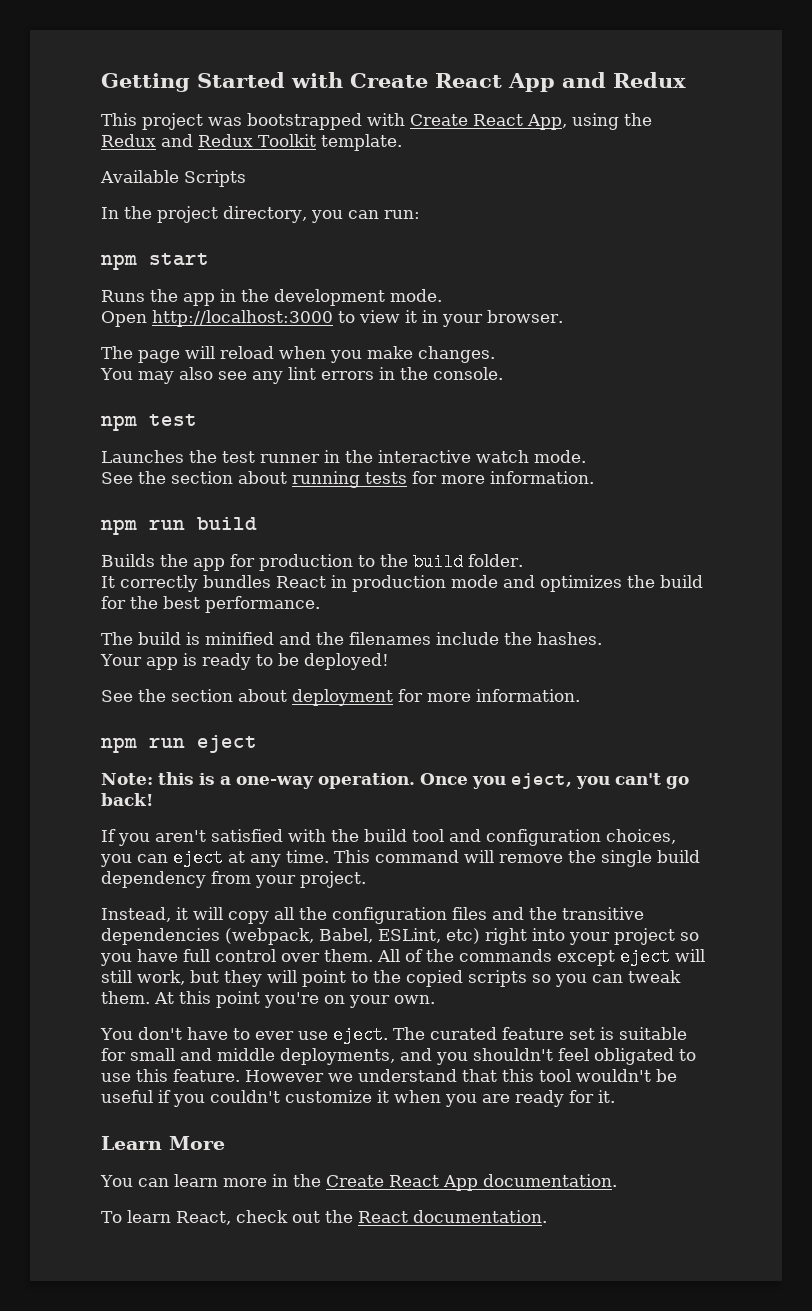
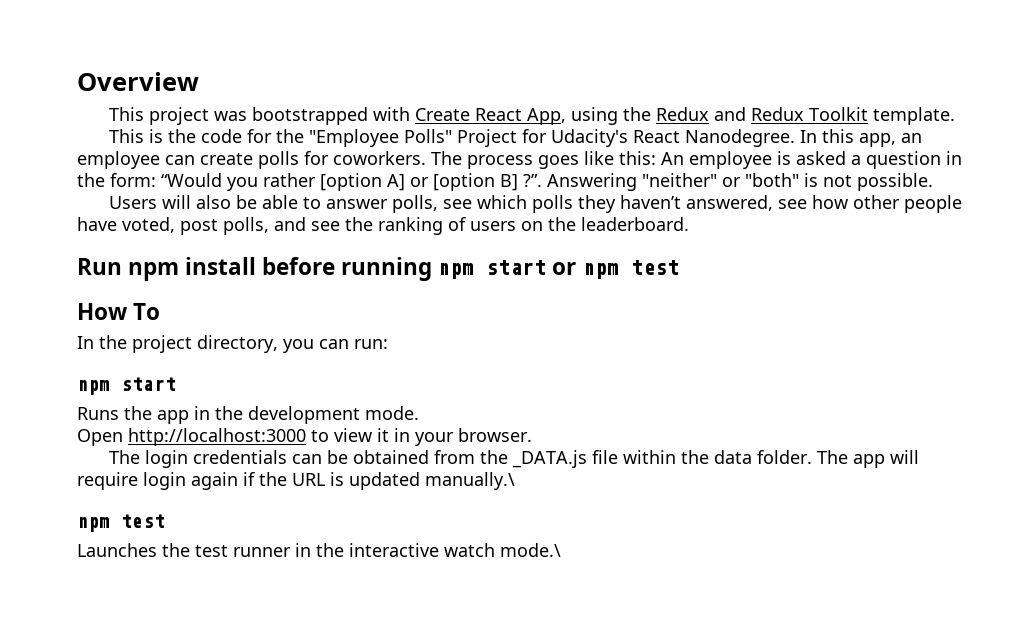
[101,72,686,92] Getting Started with Create React App and Redux -> [77,72,199,91] Overview
[100,170,246,187] Available Scripts -> [108,129,922,147] [77,151,962,169] [77,173,933,191] [108,195,962,213] [77,217,689,235] [77,257,679,281] [77,303,161,320] This is the code for the "Employee Polls" Project for Udacity's React Nanodegree. In this app, an employee can create polls for coworkers. The process goes like this: An employee is asked a question in the form: “Would you rather [option A] or [option B] ?”. Answering "neither" or "both" is not possible. // Users will also be able to answer polls, see which polls they haven’t answered, see how other people have voted, post polls, and see the ranking of users on the leaderboard. // Run npm install before running npm start or npm test // How To
[138,346,495,363] [100,367,503,384] page will reload when you make changes. // You may also see any lint errors in the console. -> [144,450,919,468] [77,472,515,490] login credentials can be obtained from the _DATA.js file within the data folder. The app will require login again if the URL is updated manually.\
[534,450,586,463] [101,471,594,488] [101,517,257,535] [101,553,523,571] [101,575,703,592] [101,596,320,613] [101,632,602,645] [100,653,389,670] [101,689,580,706] [101,735,257,753] [101,772,689,789] [101,793,153,806] [101,829,676,846] [100,849,700,867] [101,871,366,888] [101,907,644,924] [101,928,699,945] [100,948,705,966] [101,970,681,987] [101,991,435,1008] [100,1026,687,1044] [101,1048,696,1065] [101,1069,677,1082] [101,1090,615,1107] [101,1136,225,1150] [100,1174,617,1191] [101,1210,547,1225] mode. // See the section about running tests for more information. // npm run build // Builds the app for production to the build folder. // It correctly bundles React in production mode and optimizes the build for the best performance. // The build is minified and the filenames include the hashes. // Your app is ready to be deployed! // See the section about deployment for more information. // npm run eject // Note: this is a one-way operation. Once you eject, you can't go back! // If you aren't satisfied with the build tool and configuration choices, you can eject at any time. This command will remove the single build dependency from your project. // Instead, it will copy all the configuration files and the transitive dependencies (webpack, Babel, ESLint, etc) right into your project so you have full control over them. All of the commands except eject will still work, but they will point to the copied scripts so you can tweak them. At this point you're on your own. // You don't have to ever use eject. The curated feature set is suitable for small and middle deployments, and you shouldn't feel obligated to use this feature. However we understand that this tool wouldn't be useful if you couldn't customize it when you are ready for it. // Learn More // You can learn more in the Create React App documentation. // To learn React, check out the React documentation. -> [500,543,561,557] mode.\

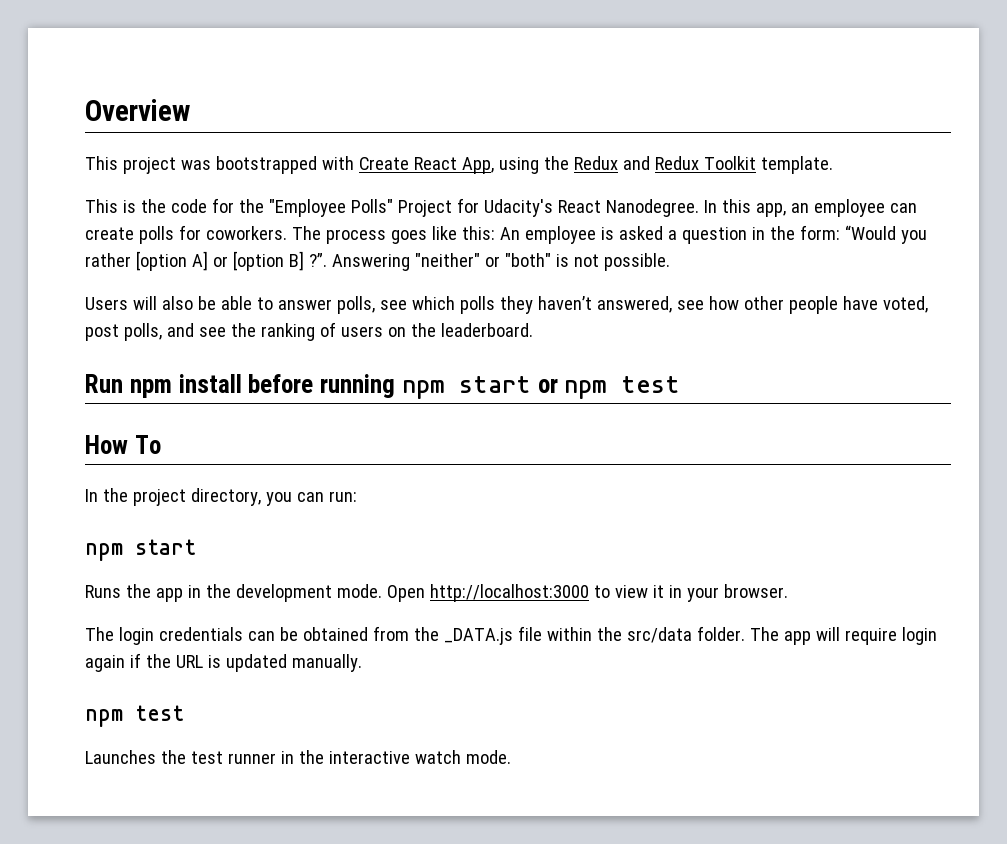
(419, 413) // -> (382, 591) none
[713,450,752,464] data -> [626,627,692,643] src/data
[425,472,515,490] manually.\ -> [291,654,362,672] manually.
[500,543,561,557] mode.\ -> [465,750,511,764] mode.

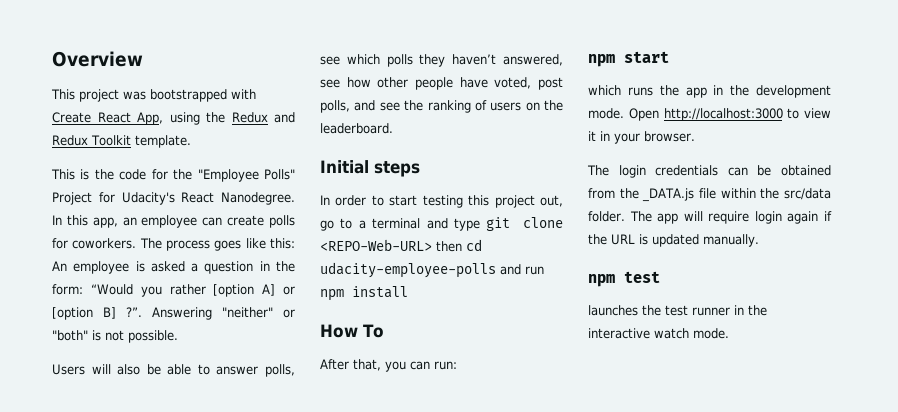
[85,374,681,399] [85,435,161,454] [85,488,261,506] Run npm install before running npm start or npm test // How To // In the project directory, -> [320,160,420,177] [320,195,563,208] [320,217,563,231] [320,239,482,252] [320,262,544,278] [320,286,408,301] [320,324,384,338] [320,359,381,371] Initial steps // In order to start testing this project out, go to a terminal and type git clone <REPO-Web-URL> then cd udacity-employee-polls and run npm install // How To // After that,
[85,585,121,598] Runs -> [588,85,653,96] which runs
[85,750,156,764] Launches -> [588,305,638,316] launches

